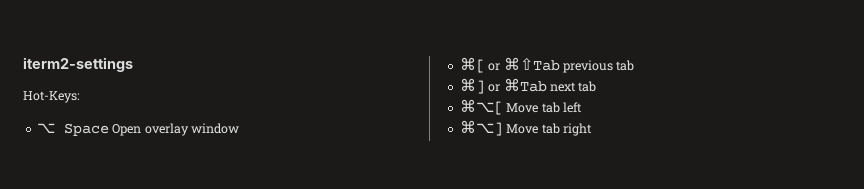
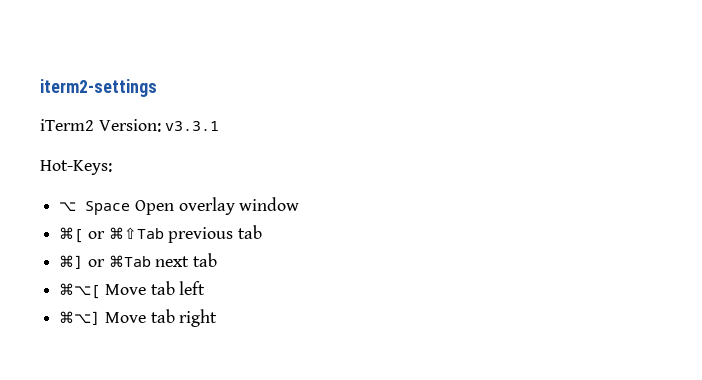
(133, 64) none -> [40,119,220,132] // iTerm2 Version: v3.3.1

